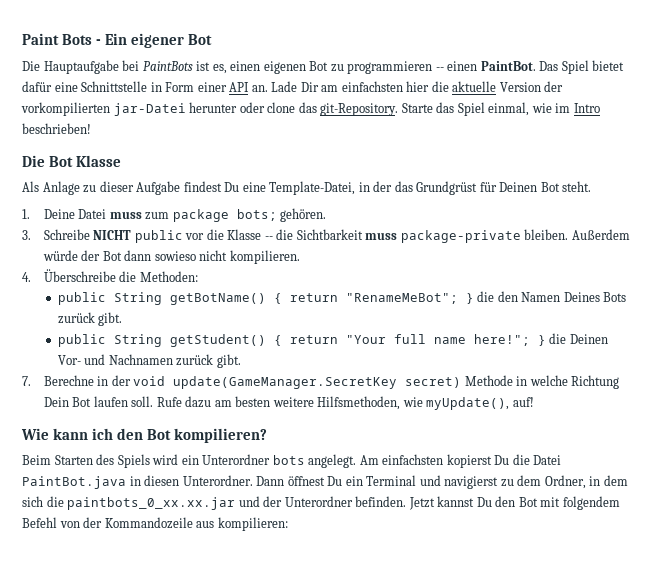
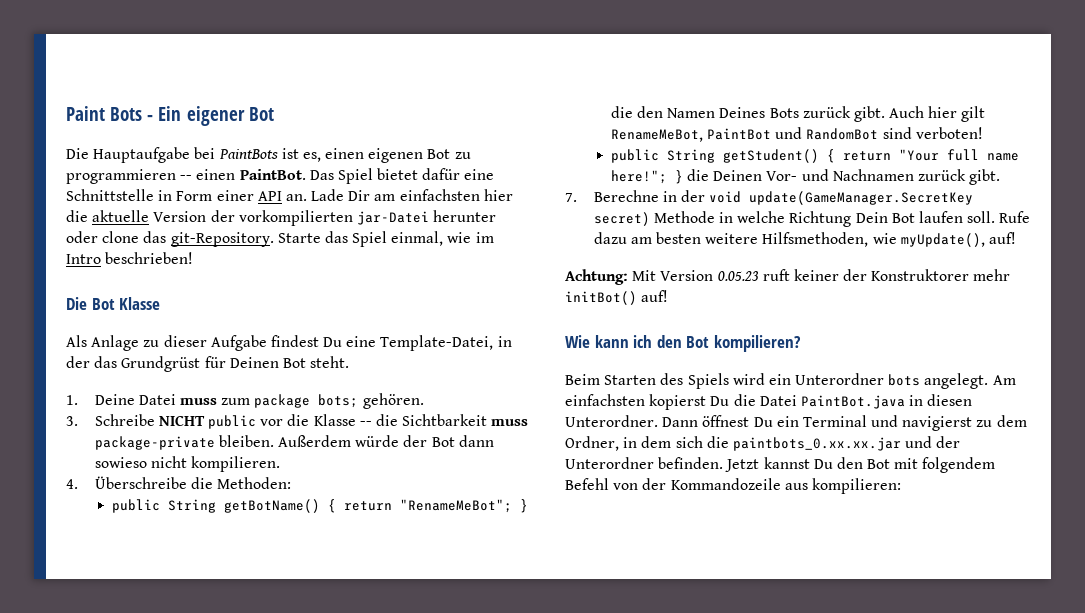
(123, 319) none -> [889,106,986,122] [610,127,983,142] Auch hier gilt RenameMeBot, PaintBot und RandomBot sind verboten!
(534, 402) none -> [565,269,1011,285] [565,290,669,305] // Achtung: Mit Version 0.05.23 ruft keiner der Konstruktorer mehr initBot() auf!
[67,497,236,510] paintbots_0_xx.xx.jar -> [732,437,901,451] paintbots_0.xx.xx.jar

